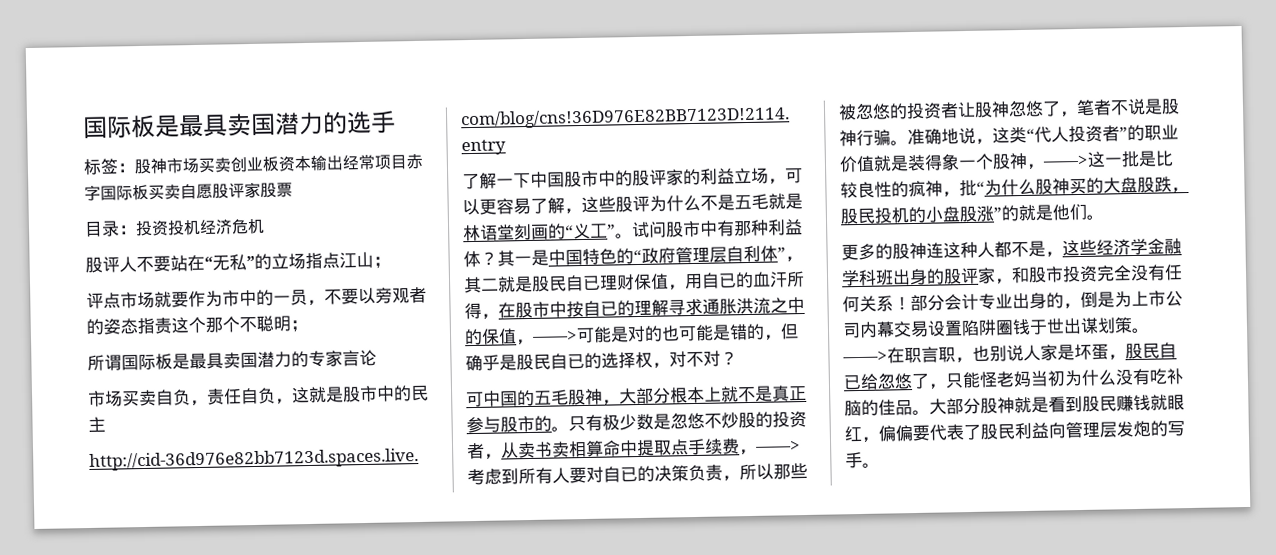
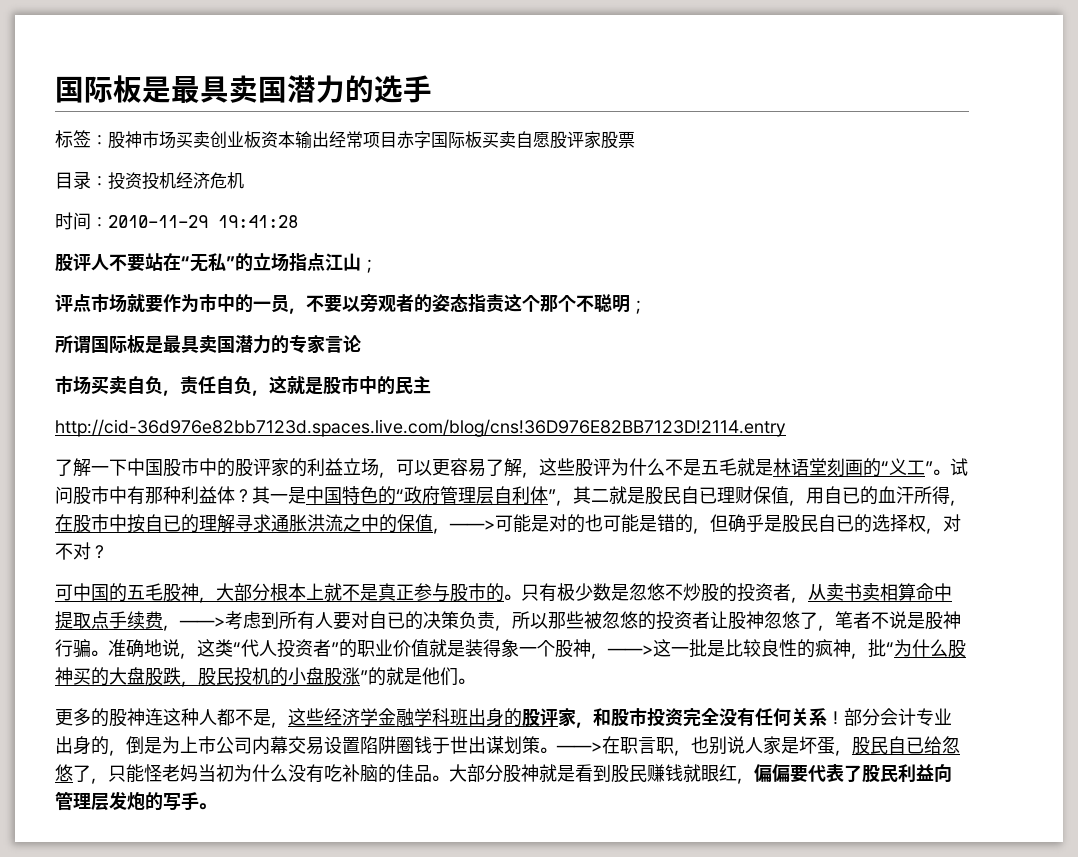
(265, 226) none -> [55,212,298,230] // 时间：2010-11-29 19:41:28

